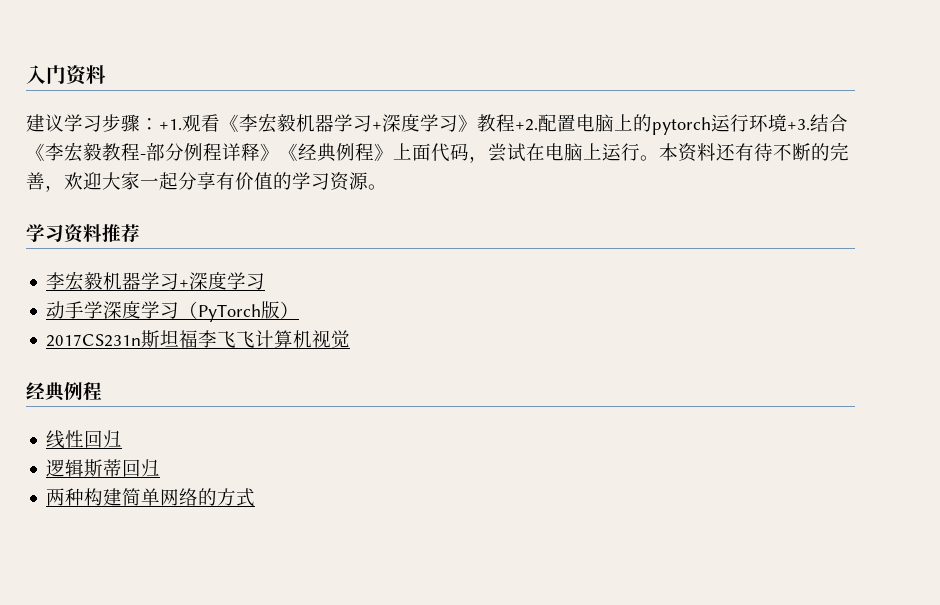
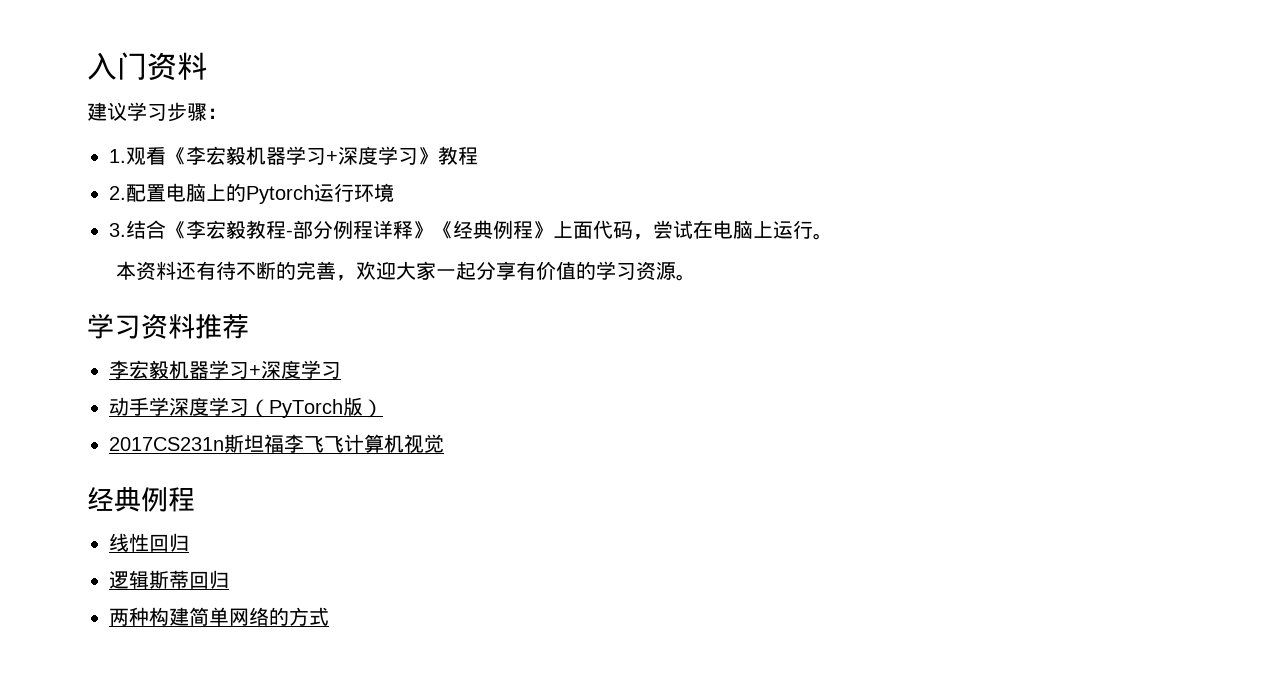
[159,119,182,130] +1. -> [109,149,126,163] // 1.
[515,119,538,131] +2. -> [109,186,126,200] // 2.
[652,117,711,135] pytorch -> [246,185,314,204] Pytorch
[787,119,810,130] +3. -> [109,223,126,237] // 3.
(659, 158) none -> (833, 236) //

